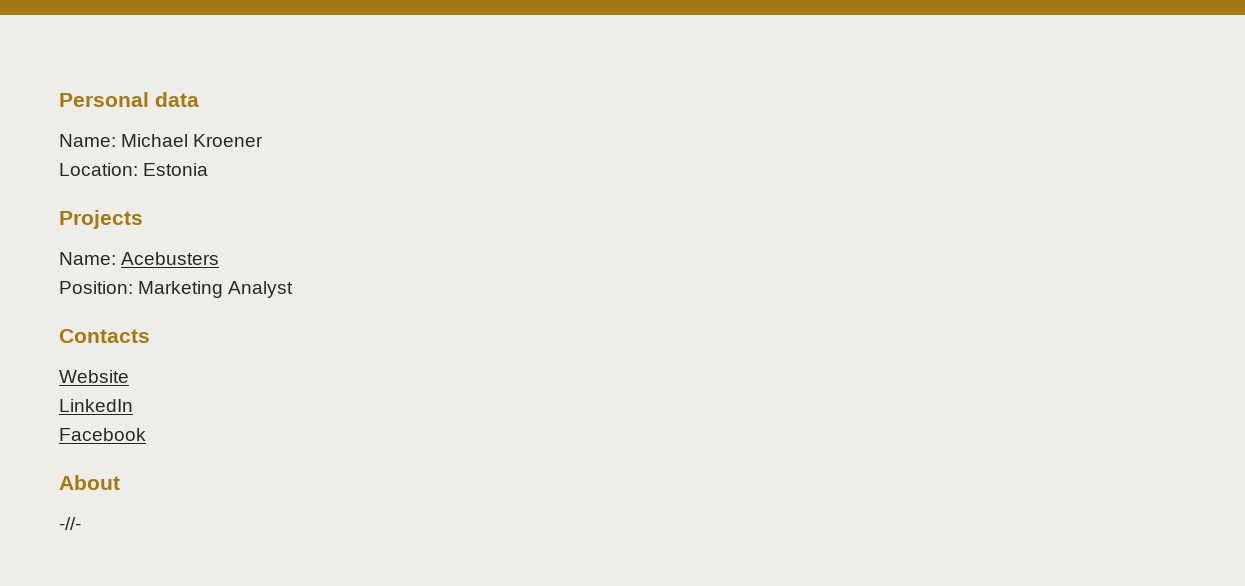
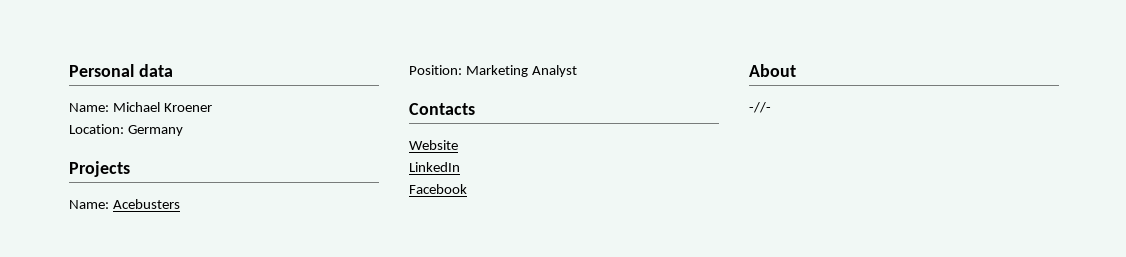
[143,163,209,176] Estonia -> [127,125,183,136] Germany

